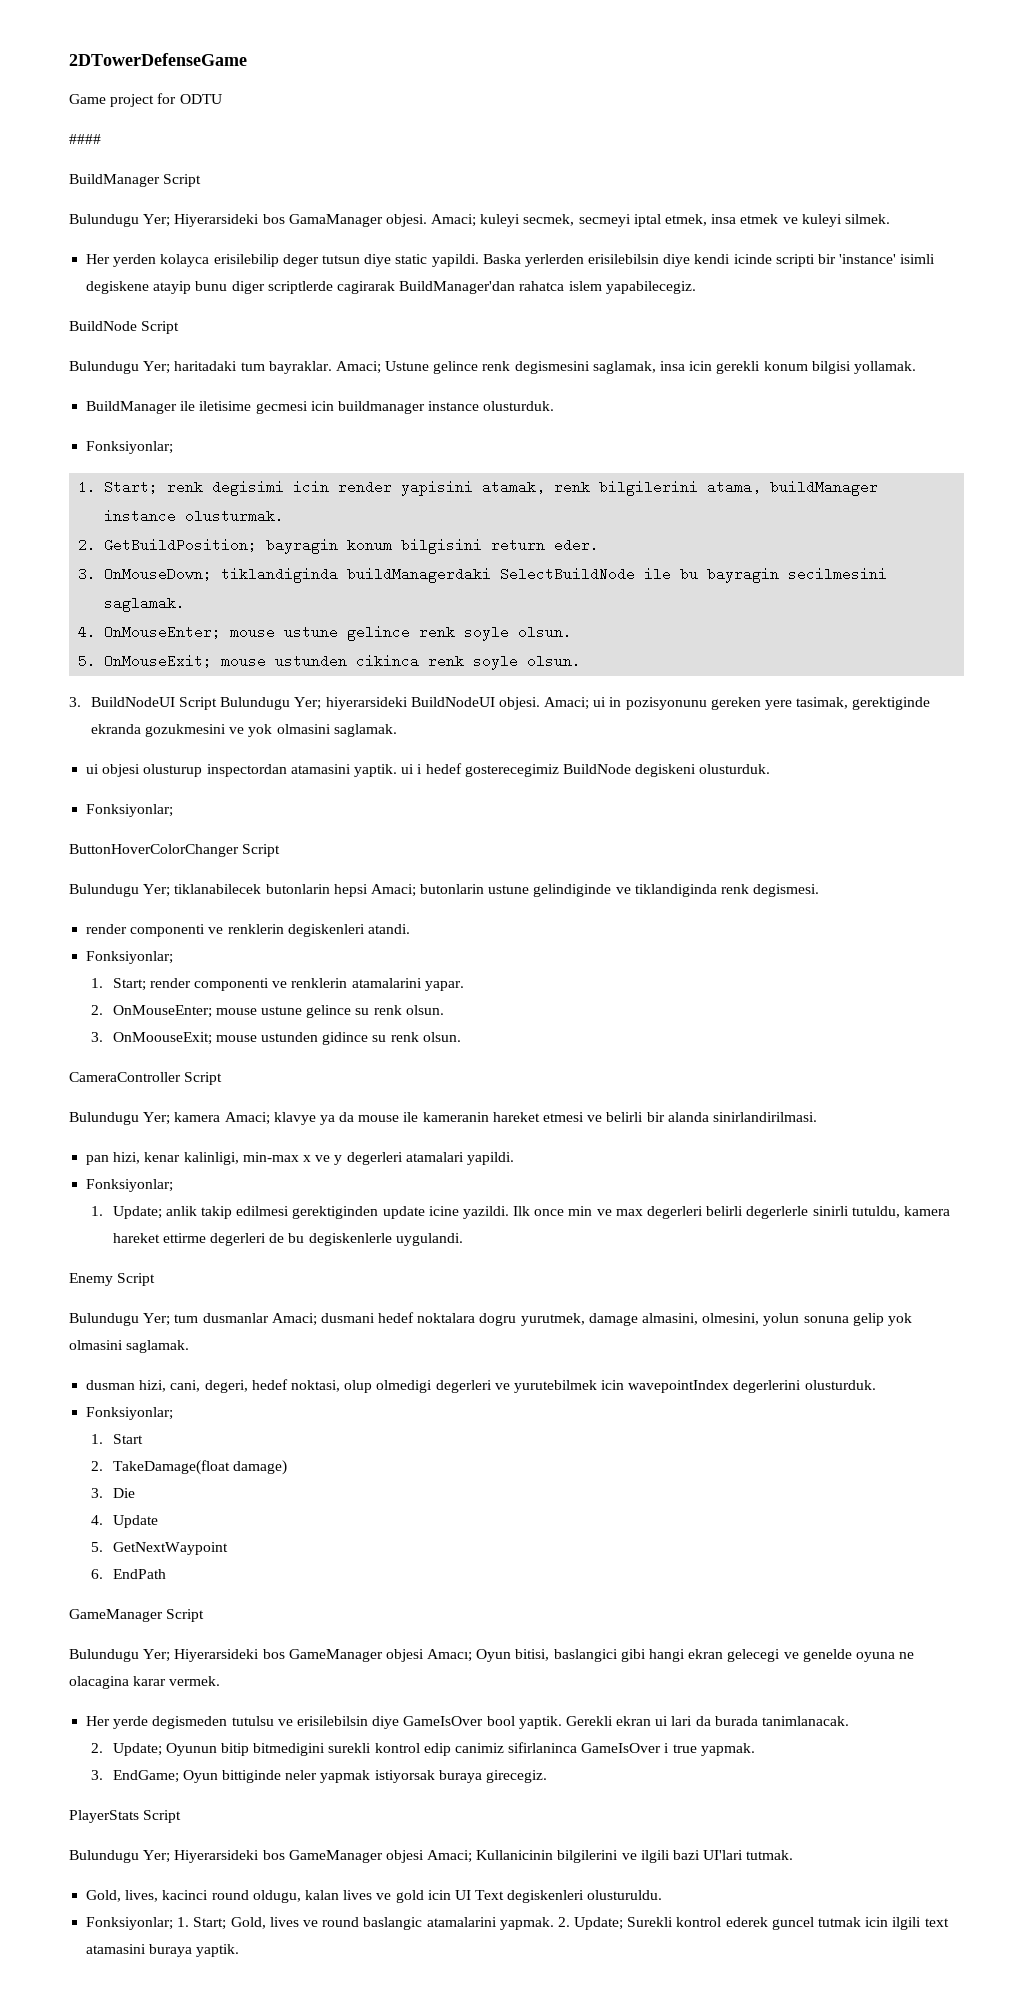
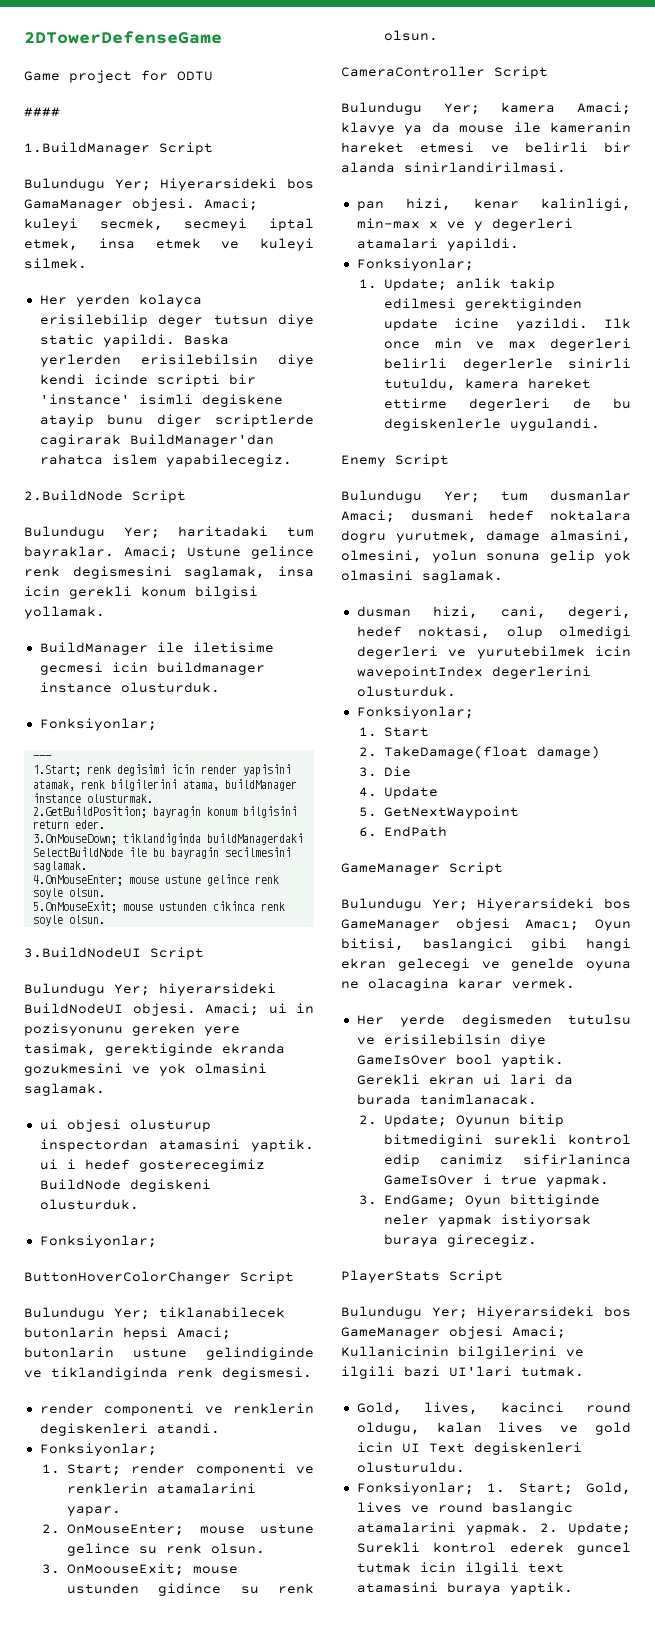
[69,174,160,187] BuildManager -> [24,142,150,155] 1.BuildManager
[69,321,137,331] BuildNode -> [24,490,123,501] 2.BuildNode
[78,480,159,494] 1. Start; -> [32,755,52,759] [32,765,81,776] --- // 1.Start;
[78,538,258,552] 2. GetBuildPosition; -> [32,806,147,818] 2.GetBuildPosition;
[78,567,213,581] 3. OnMouseDown; -> [32,834,117,845] 3.OnMouseDown;
[78,625,222,639] 4. OnMouseEnter; -> [32,875,123,886] 4.OnMouseEnter;
[78,654,213,668] 5. OnMouseExit; -> [32,901,117,913] 5.OnMouseExit;
[69,697,217,710] 3. BuildNodeUI Script -> [24,947,204,960] 3.BuildNodeUI Script //

